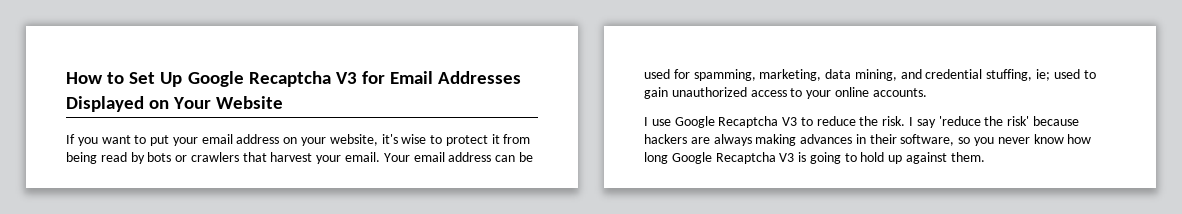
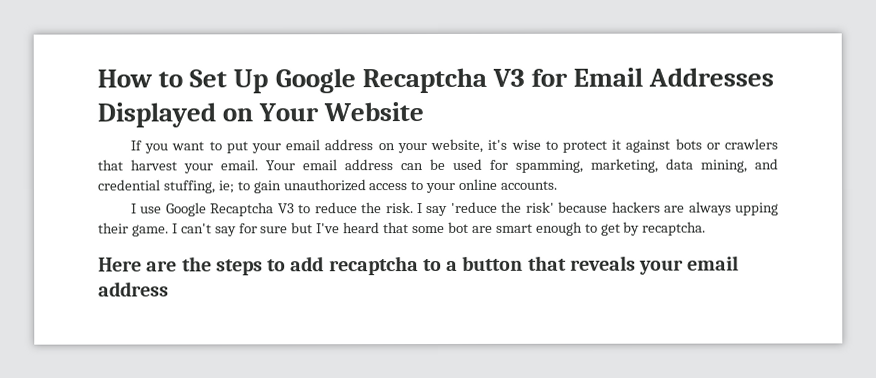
[503,134,531,144] [66,152,145,164] from being read by -> [625,139,671,153] against
[1053,69,1080,79] used -> (235, 187) none
[755,134,1092,146] [644,152,985,164] making advances in their software, so you never know how long Google Recaptcha V3 is going to hold up against them. -> [735,202,779,216] [98,221,707,237] [98,255,740,276] [98,281,169,297] upping their game. I can't say for sure but I've heard that some bot are smart enough to get by recaptcha. // Here are the steps to add recaptcha to a button that reveals your email address

